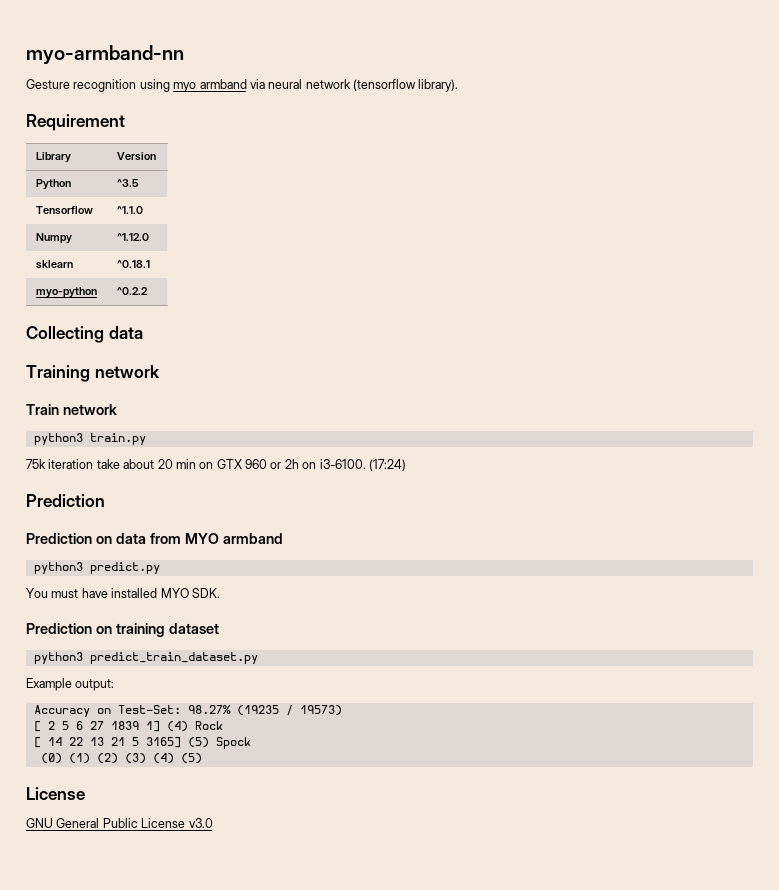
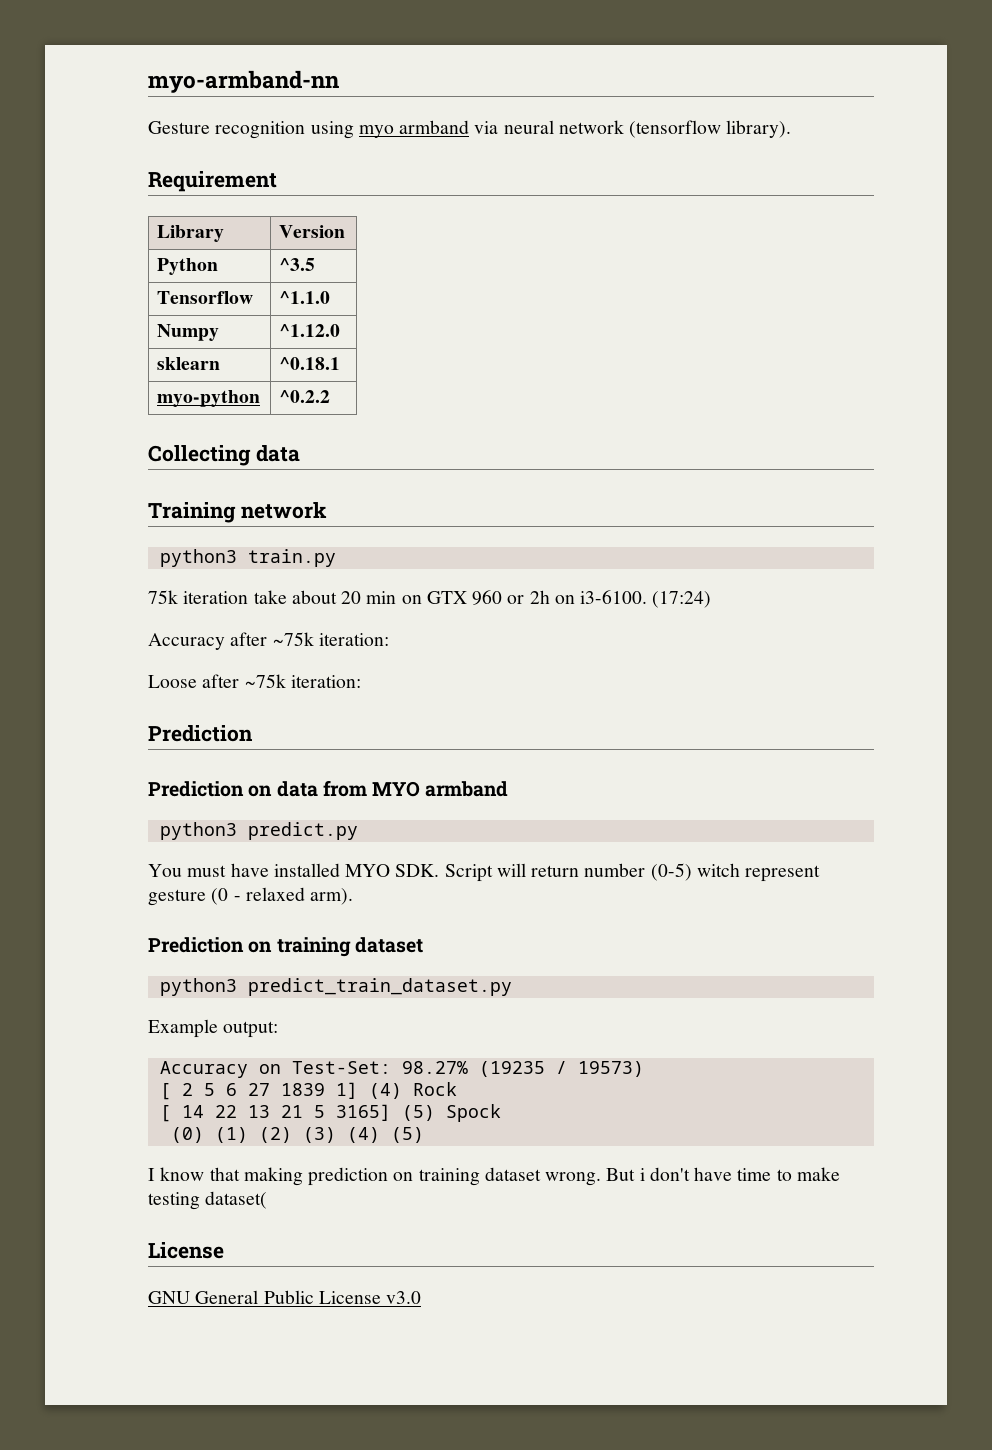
[26,404,117,415] // Train network -> (327, 510) none
(406, 465) none -> [148,632,389,650] [148,674,361,688] // Accuracy after ~75k iteration: // Loose after ~75k iteration:
(220, 593) none -> [444,863,821,882] [148,887,354,906] Script will return number (0-5) witch represent gesture (0 - relaxed arm).
(202, 758) none -> [148,1167,840,1186] [148,1191,268,1210] // I know that making prediction on training dataset wrong. But i don't have time to make testing dataset(

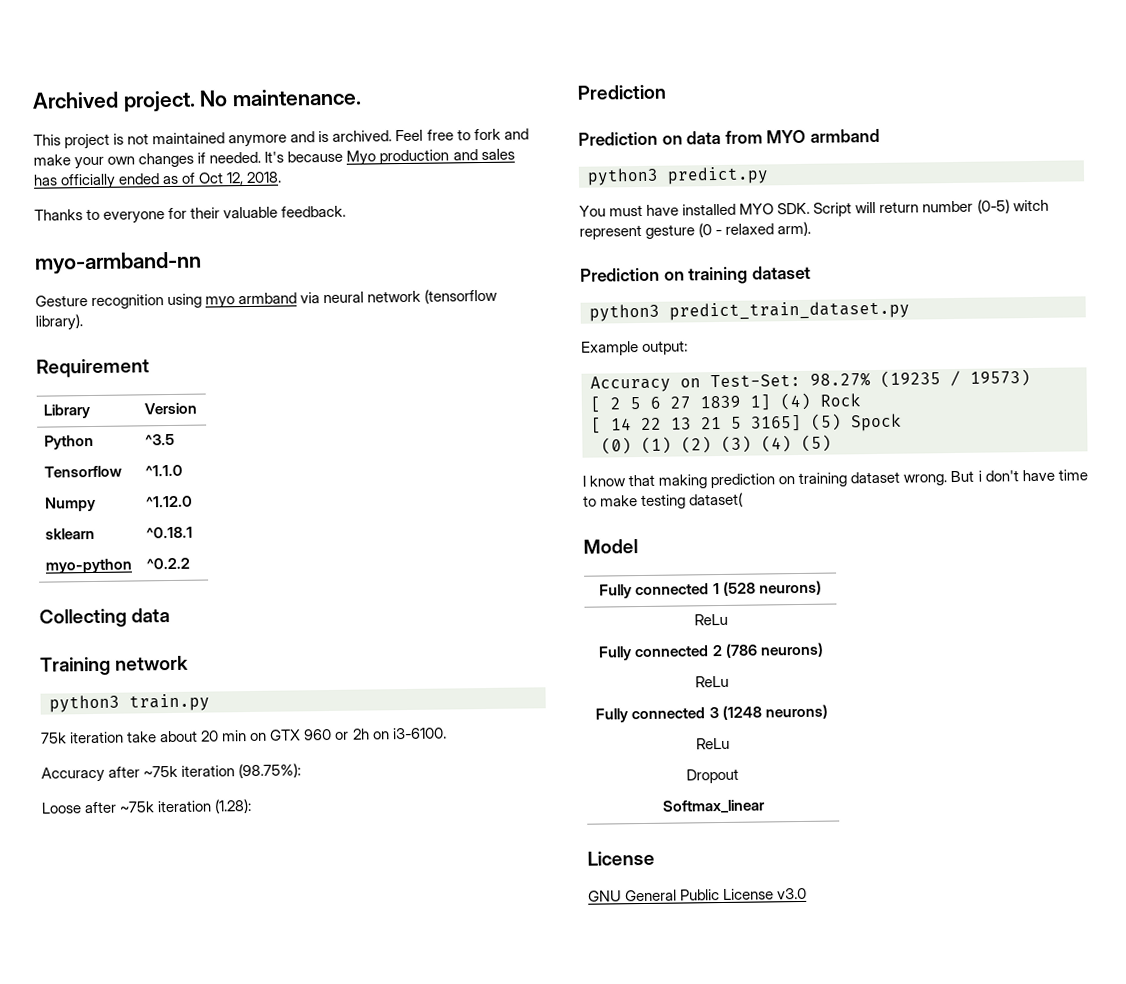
(148, 81) none -> [32,88,363,113] [33,128,529,150] [33,148,515,170] [33,171,283,190] [34,205,347,224] Archived project. No maintenance. // This project is not maintained anymore and is archived. Feel free to fork and make your own changes if needed. It's because Myo production and sales has officially ended as of Oct 12, 2018. // Thanks to everyone for their valuable feedback. //
[652,591,712,608] (17:24) -> (447, 733) none
[318,633,389,646] iteration: -> [181,763,302,779] iteration (98.75%):
[290,675,361,688] iteration: -> [157,798,253,814] iteration (1.28):
(268, 1200) none -> [583,539,638,554] [599,580,822,599] [693,613,728,626] [598,642,824,661] [694,675,729,688] [595,704,828,723] [695,737,730,750] [686,768,739,784] [661,799,766,814] // Model // Fully connected 1 (528 neurons) // ReLu // Fully connected 2 (786 neurons) // ReLu // Fully connected 3 (1248 neurons) // ReLu // Dropout // Softmax_linear

